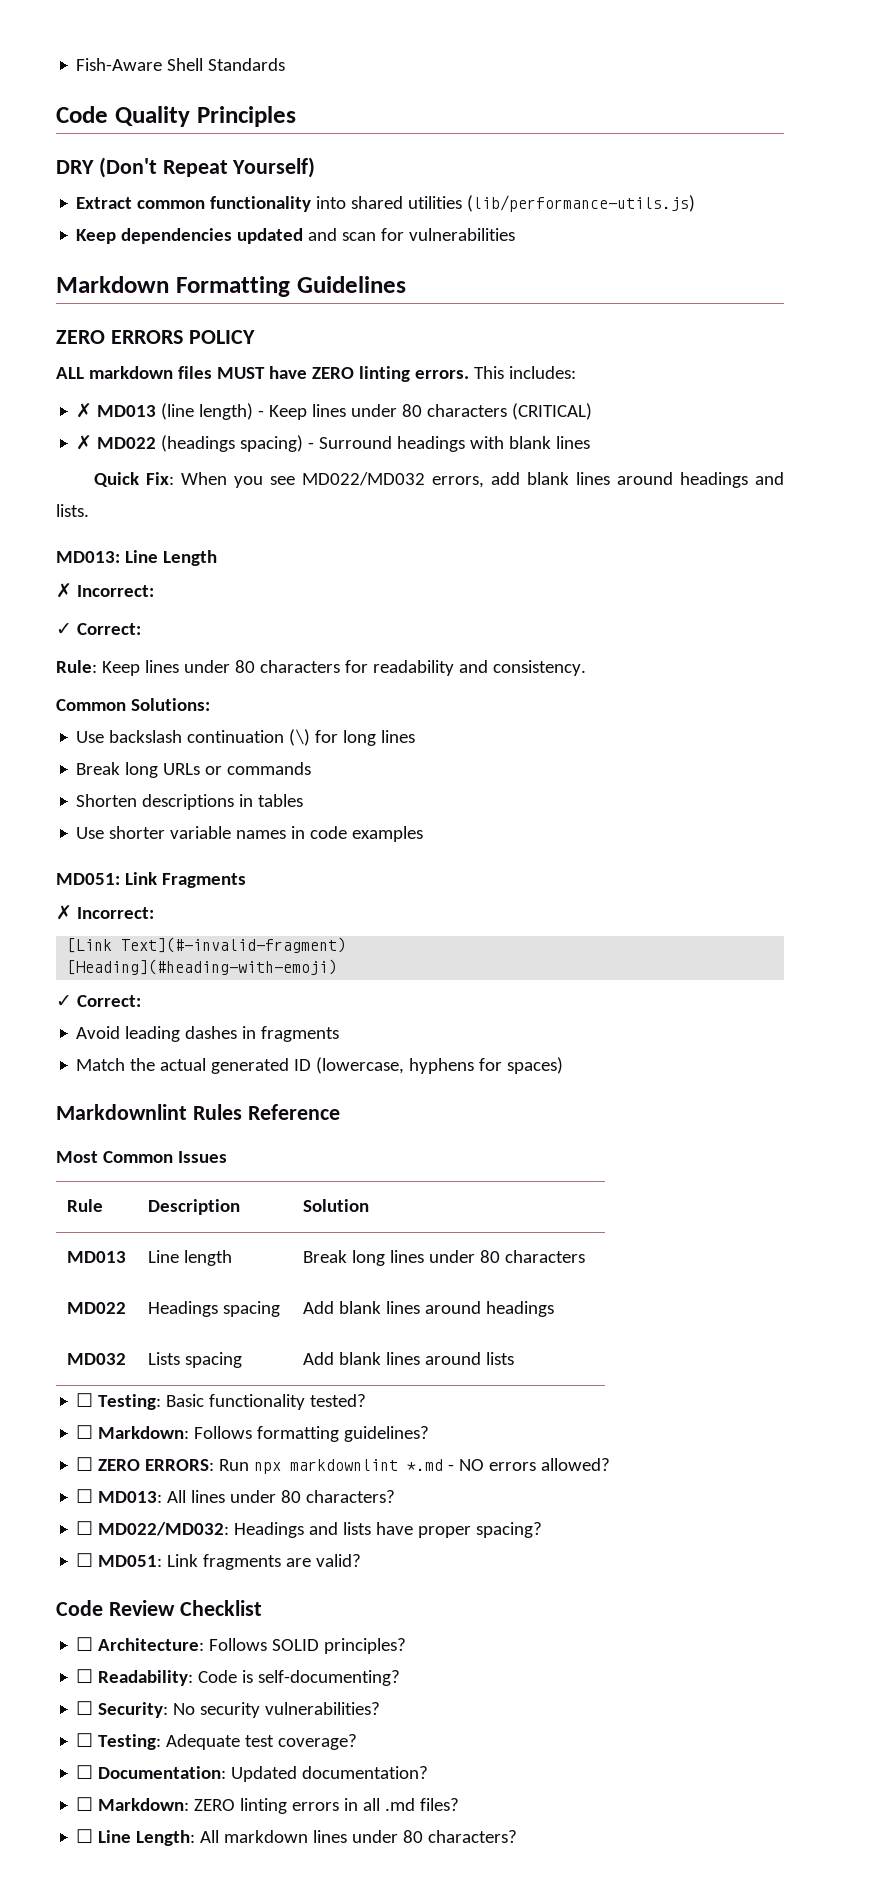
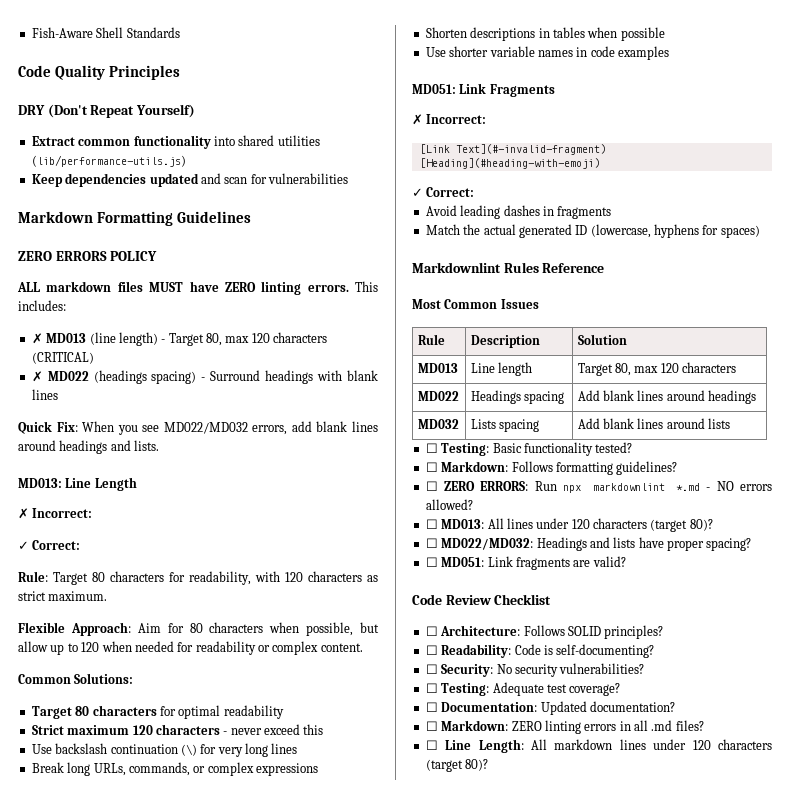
[269,404,423,420] Keep lines under 80 -> [168,333,270,346] Target 80, max 120
[101,660,586,676] [56,698,210,711] Keep lines under 80 characters for readability and consistency. // Common Solutions: -> [53,571,378,585] [18,591,108,601] [18,622,379,636] [18,641,363,655] [18,673,134,684] [31,705,284,719] [31,724,324,735] Target 80 characters for readability, with 120 characters as strict maximum. // Flexible Approach: Aim for 80 characters when possible, but allow up to 120 when needed for readability or complex content. // Common Solutions: // Target 80 characters for optimal readability // Strict maximum 120 characters - never exceed this
(339, 736) none -> [217,747,243,757] very
[163,762,312,775] URLs or commands -> [93,762,318,776] URLs, commands, or complex expressions
(304, 800) none -> [587,27,665,41] when possible
[302,1250,500,1266] Break long lines under 80 -> [577,363,679,376] Target 80, max 120
[281,1490,396,1503] 80 characters? -> [571,518,713,532] 120 characters (target 80)?
[403,1830,518,1843] 80 characters? -> [692,739,772,750] [425,759,489,772] 120 characters (target 80)?

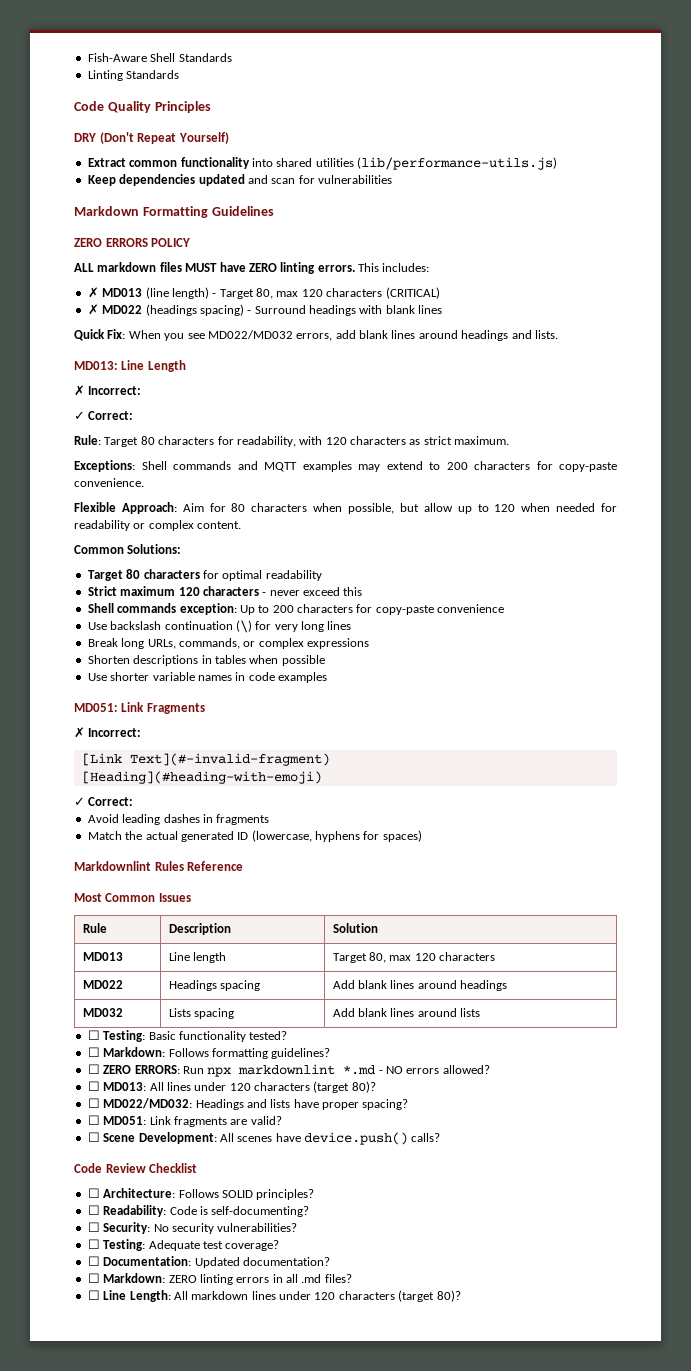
(180, 32) none -> [87,70,180,81] // Linting Standards
(108, 596) none -> [74,460,617,472] [74,478,144,487] // Exceptions: Shell commands and MQTT examples may extend to 200 characters for copy-paste convenience.
(324, 729) none -> [87,603,505,615] // Shell commands exception: Up to 200 characters for copy-paste convenience
(626, 561) none -> [87,1132,441,1145] // ☐ Scene Development: All scenes have device.push() calls?

